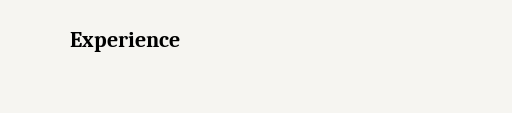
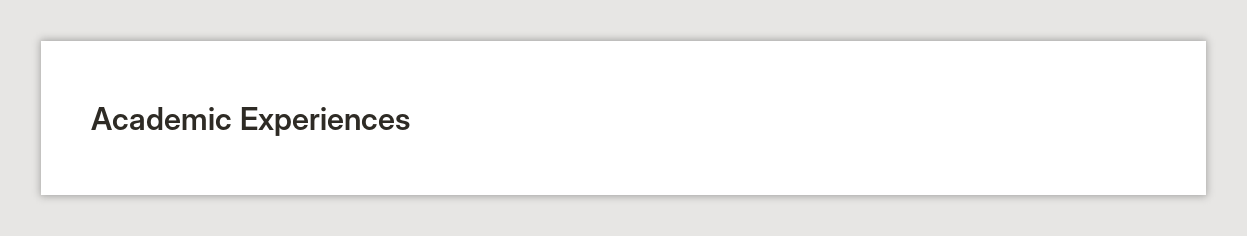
[70,32,180,52] Experience -> [91,107,411,136] Academic Experiences

